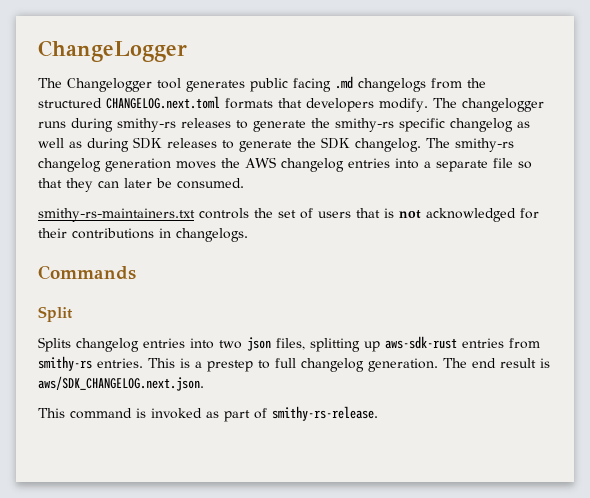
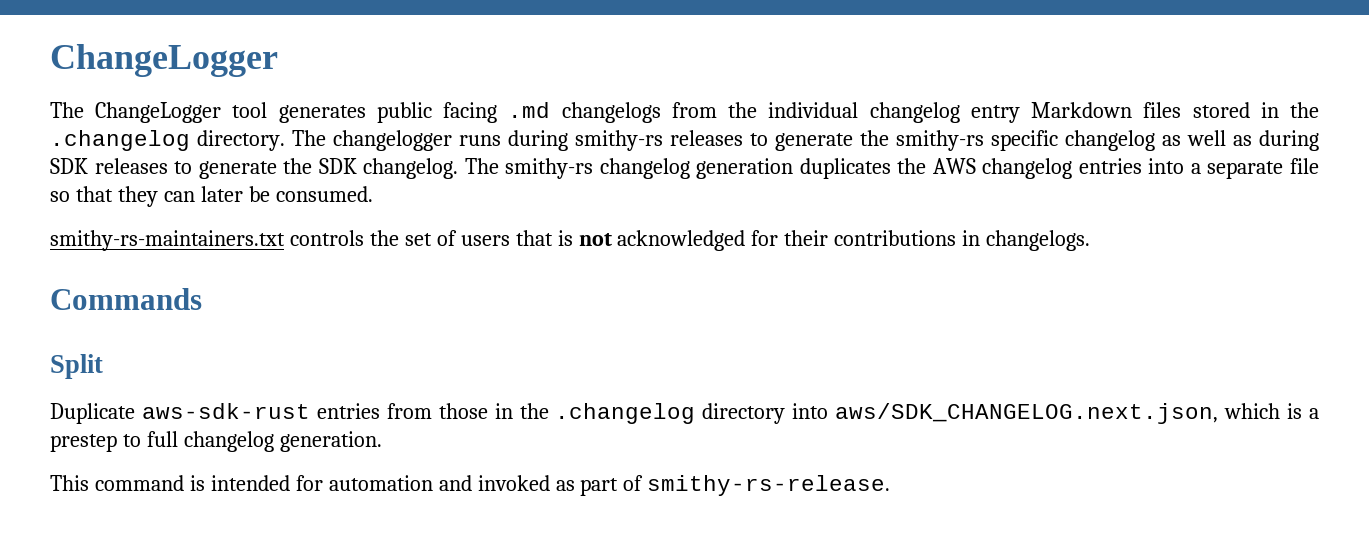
[67,78,152,92] Changelogger -> [95,102,222,123] ChangeLogger
[38,96,428,112] structured CHANGELOG.next.toml formats that developers modify. -> [768,102,1320,123] [50,130,285,151] individual changelog entry Markdown files stored in the .changelog directory.
[176,161,216,169] moves -> [799,158,891,179] duplicates
[38,336,540,352] [38,356,175,371] Splits changelog entries into two json files, splitting up aws-sdk-rust entries from smithy-rs entries. This -> [50,403,1281,424] Duplicate aws-sdk-rust entries from those in the .changelog directory into aws/SDK_CHANGELOG.next.json, which
[443,358,550,368] [38,376,204,391] The end result is aws/SDK_CHANGELOG.next.json. -> (382, 441) none
(146, 413) none -> [210,475,472,491] intended for automation and

